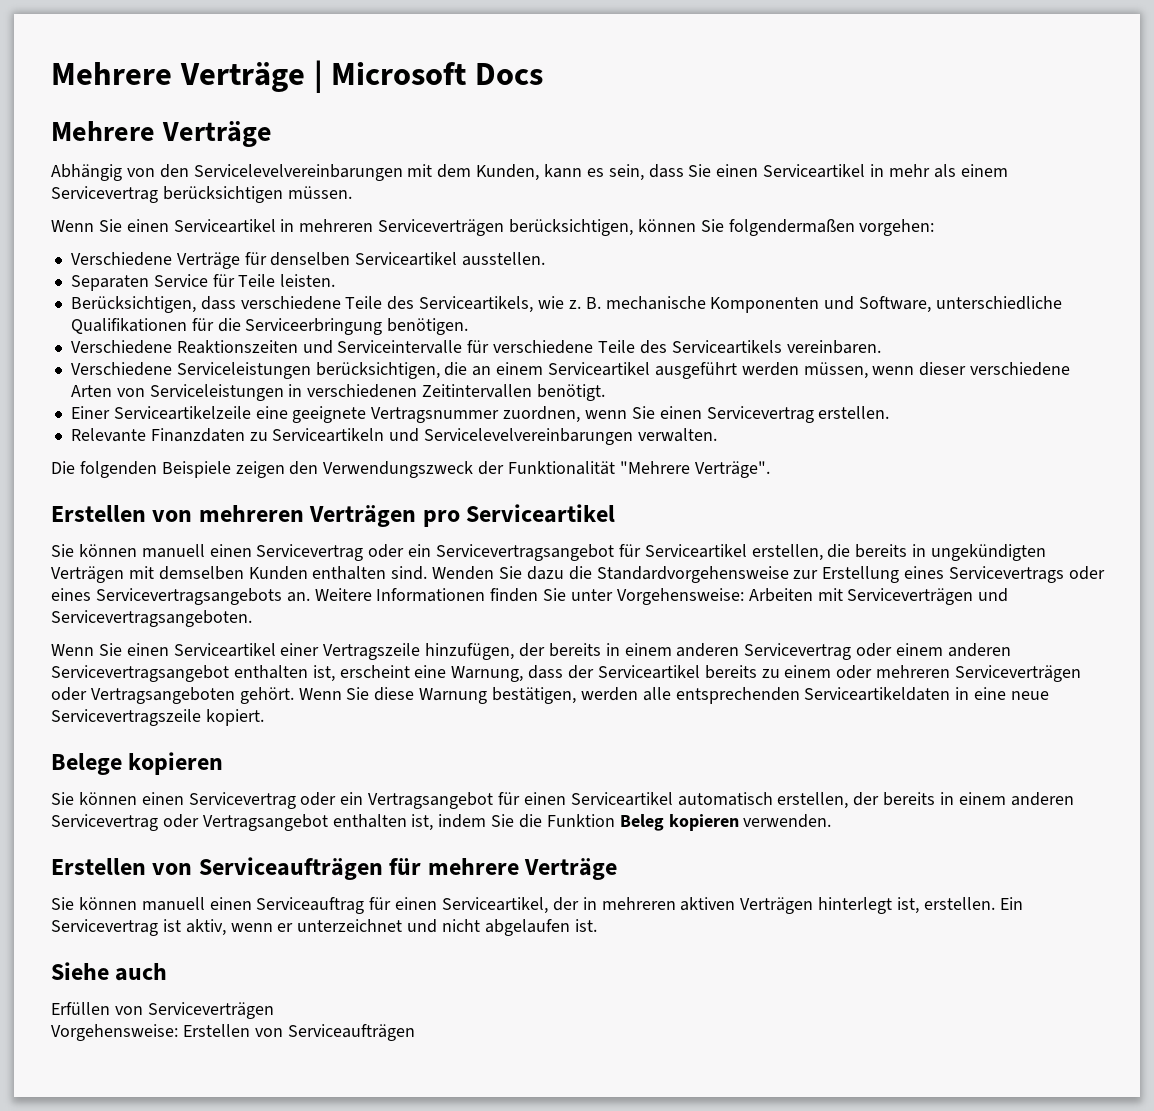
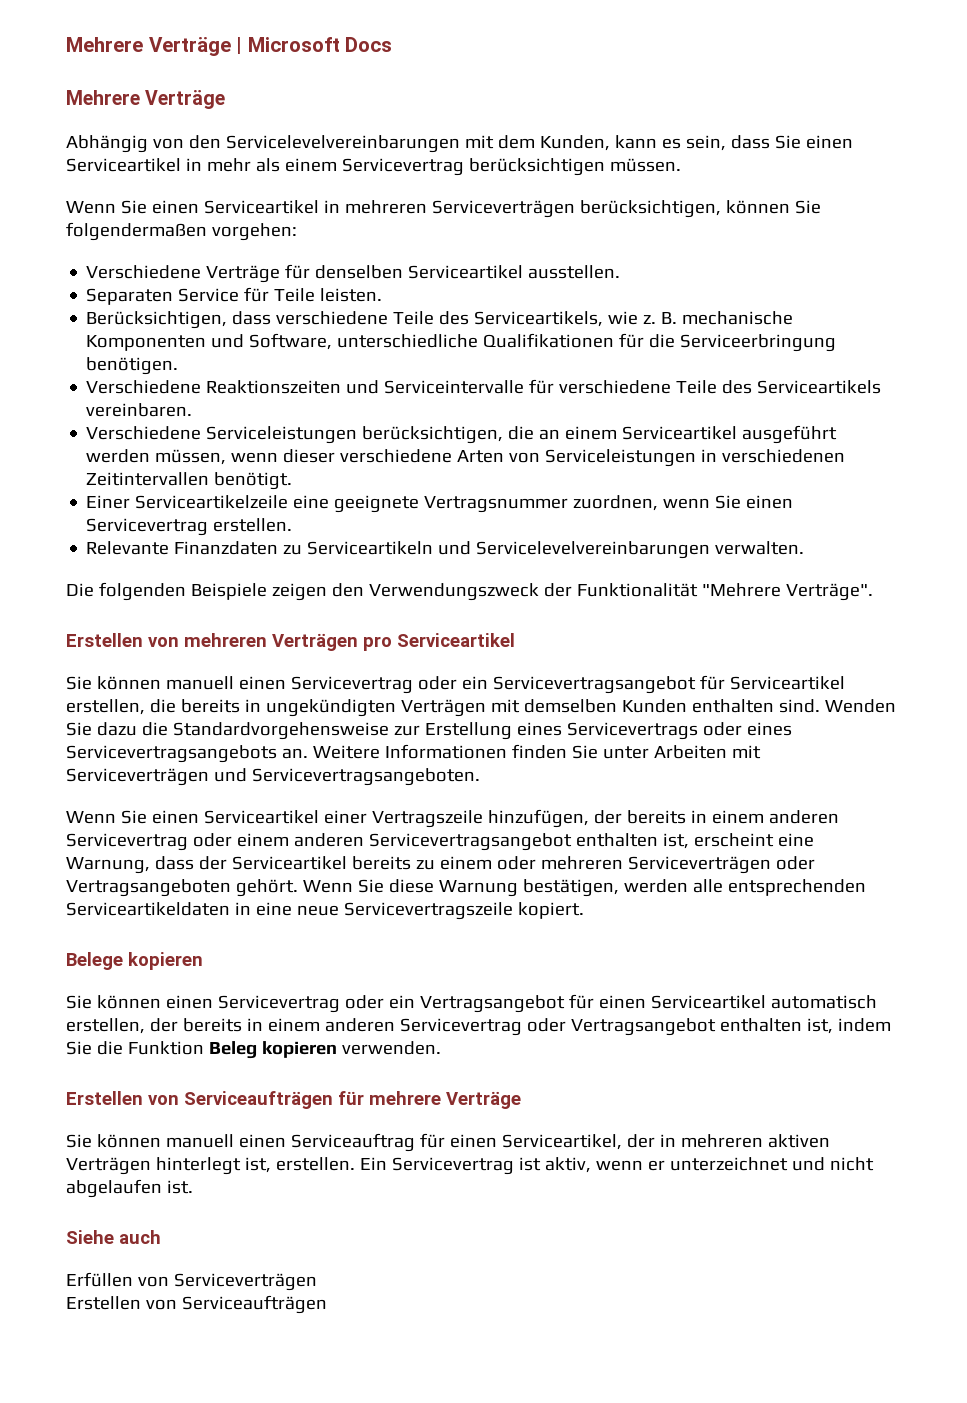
[616,588,744,605] Vorgehensweise: -> (649, 752) none
[51,1024,178,1041] Vorgehensweise: -> (317, 1282) none

